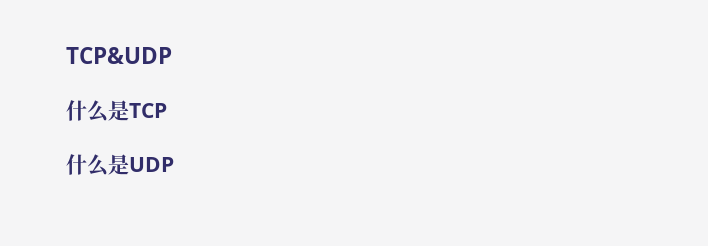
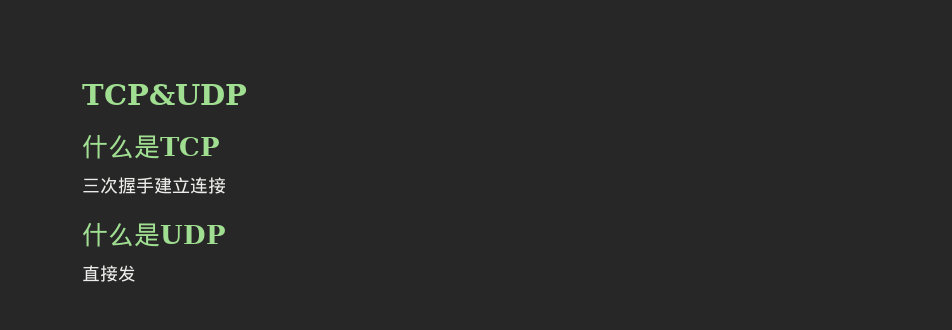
(167, 110) none -> [82,177,226,194] // 三次握手建立连接
(174, 164) none -> [82,265,136,282] // 直接发

